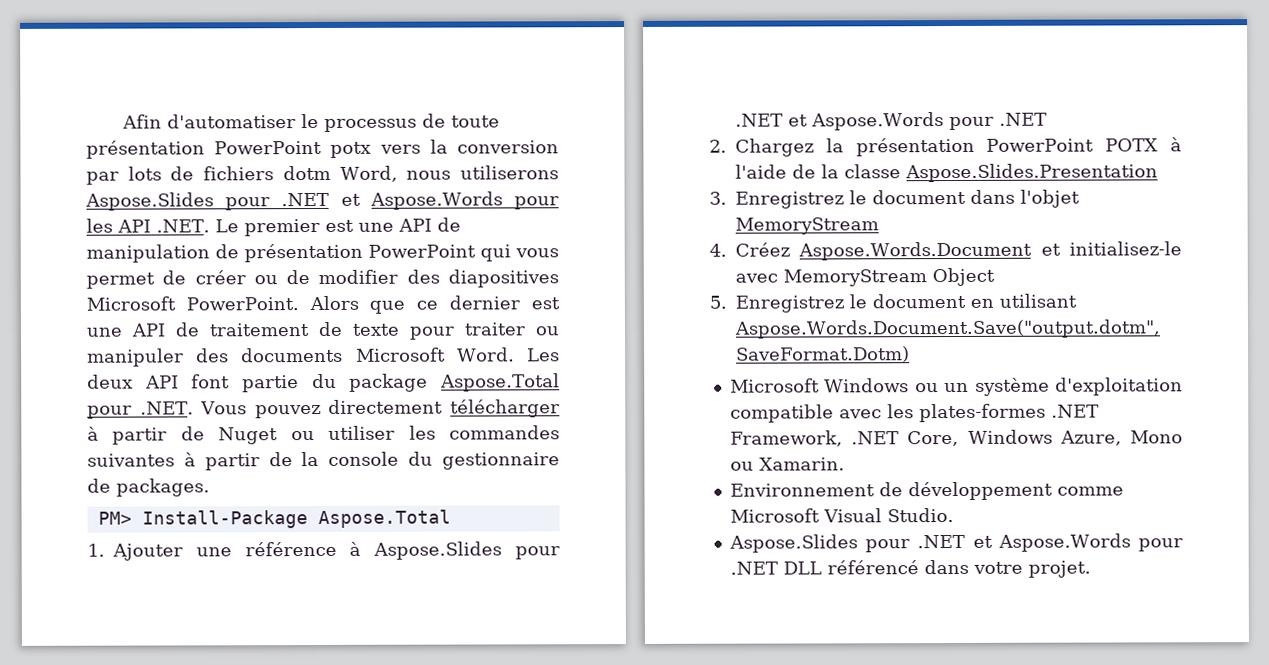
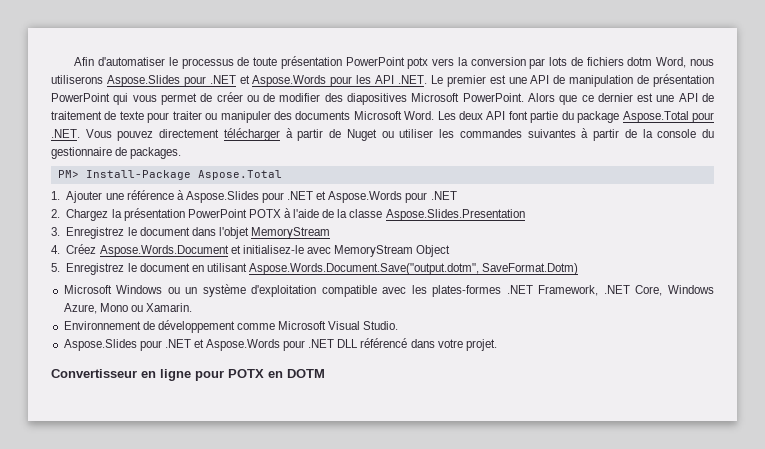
(1091, 569) none -> [51,369,325,381] // Convertisseur en ligne pour POTX en DOTM

